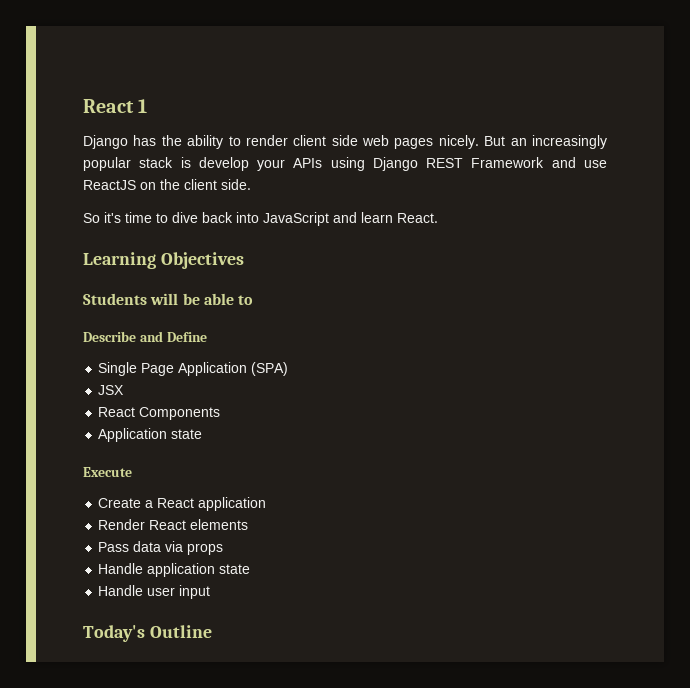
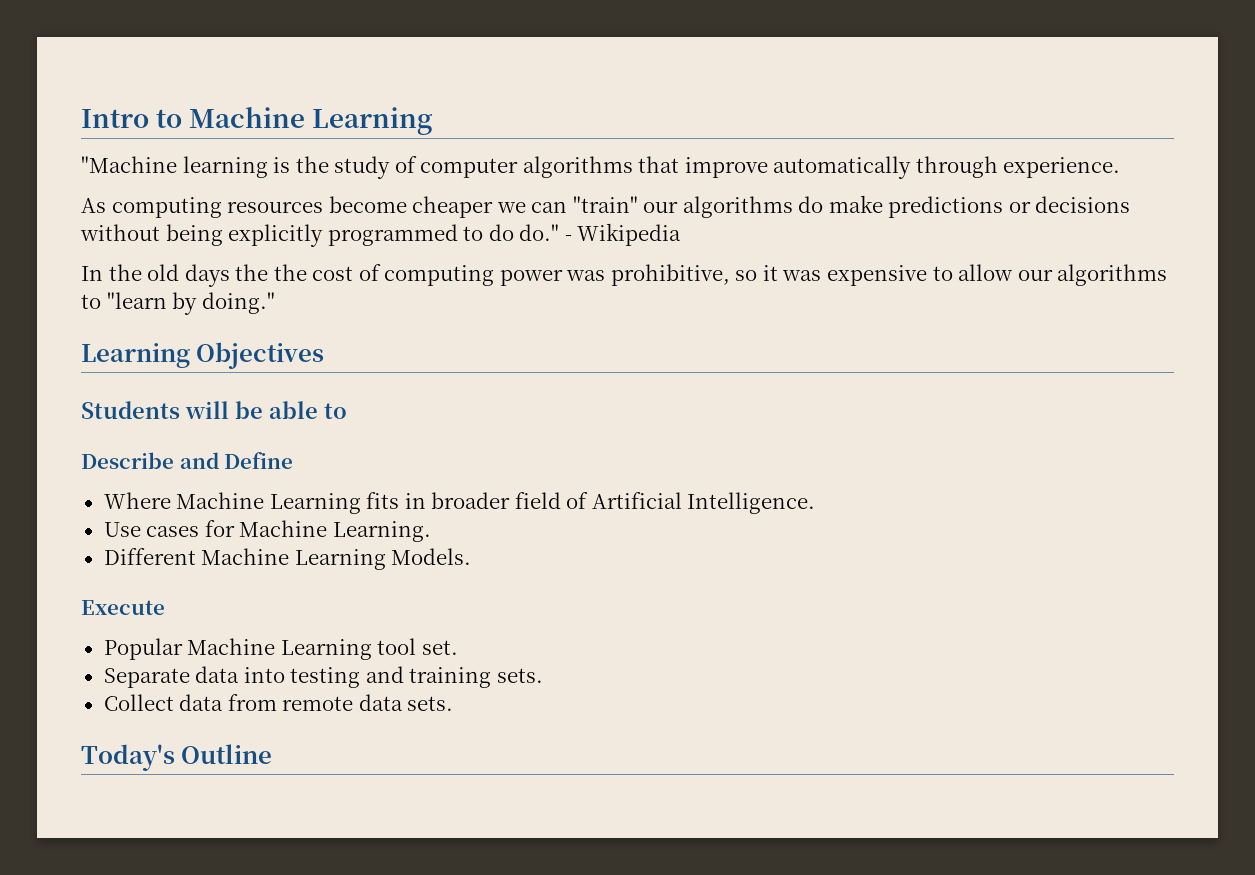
[83,99,148,113] [83,135,607,149] [83,157,607,171] [83,179,251,190] [83,212,438,226] React 1 // Django has the ability to render client side web pages nicely. But an increasingly popular stack is develop your APIs using Django REST Framework and use ReactJS on the client side. // So it's time to dive back into JavaScript and learn React. -> [81,107,434,135] [81,156,1121,179] [81,195,1131,218] [80,223,682,247] [81,264,1168,287] [81,292,275,315] Intro to Machine Learning // "Machine learning is the study of computer algorithms that improve automatically through experience. // As computing resources become cheaper we can "train" our algorithms do make predictions or decisions without being explicitly programmed to do do." - Wikipedia // In the old days the the cost of computing power was prohibitive, so it was expensive to allow our algorithms to "learn by doing."
[98,362,289,376] [98,385,125,395] [98,407,221,420] [98,428,203,442] [83,467,132,477] [98,497,267,511] [98,519,249,530] [98,541,224,555] [98,563,251,577] [98,585,211,599] Single Page Application (SPA) // JSX // React Components // Application state // Execute // Create a React application // Render React elements // Pass data via props // Handle application state // Handle user input -> [103,492,816,514] [103,520,431,542] [103,548,472,570] [81,600,165,615] [103,638,458,660] [103,666,543,688] [103,694,454,711] Where Machine Learning fits in broader field of Artificial Intelligence. // Use cases for Machine Learning. // Different Machine Learning Models. // Execute // Popular Machine Learning tool set. // Separate data into testing and training sets. // Collect data from remote data sets.

